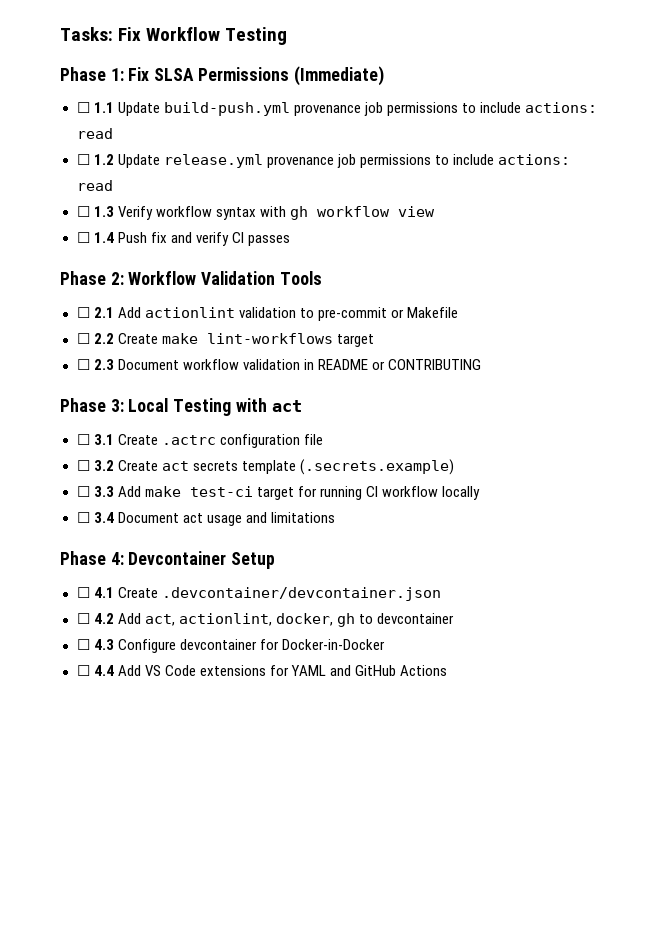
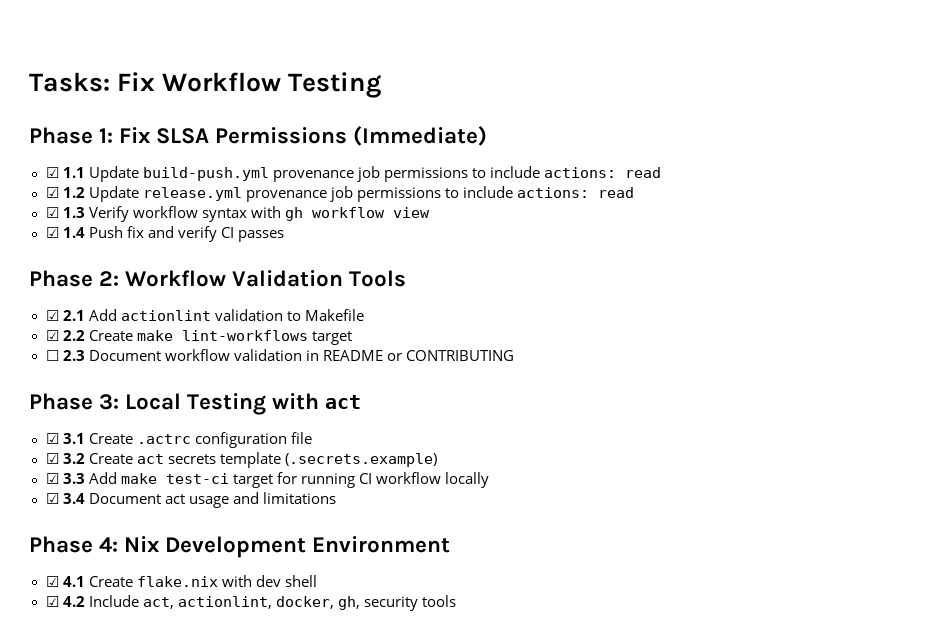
[76,102,90,113] ☐ -> [45,167,59,178] ☑
[76,154,90,165] ☐ -> [45,187,59,198] ☑
[76,206,90,217] ☐ -> [45,207,59,218] ☑
[76,232,90,243] ☐ -> [45,227,59,238] ☑
[76,307,90,318] ☐ -> [45,310,59,321] ☑
[317,307,404,321] pre-commit or -> (301, 316) none
[76,333,90,344] ☐ -> [45,330,59,341] ☑
[76,434,90,445] ☐ -> [45,433,59,444] ☑
[76,460,90,471] ☐ -> [45,453,59,464] ☑
[76,486,90,497] ☐ -> [45,473,59,484] ☑
[76,512,90,523] ☐ -> [45,493,59,504] ☑
[128,551,276,569] [76,587,441,601] [76,613,454,627] [76,639,385,653] [76,665,448,676] Devcontainer Setup // ☐ 4.1 Create .devcontainer/devcontainer.json // ☐ 4.2 Add act, actionlint, docker, gh to devcontainer // ☐ 4.3 Configure devcontainer for Docker-in-Docker // ☐ 4.4 Add VS Code extensions for YAML and GitHub Actions -> [124,536,451,558] [45,575,317,587] [45,595,456,611] Nix Development Environment // ☑ 4.1 Create flake.nix with dev shell // ☑ 4.2 Include act, actionlint, docker, gh, security tools

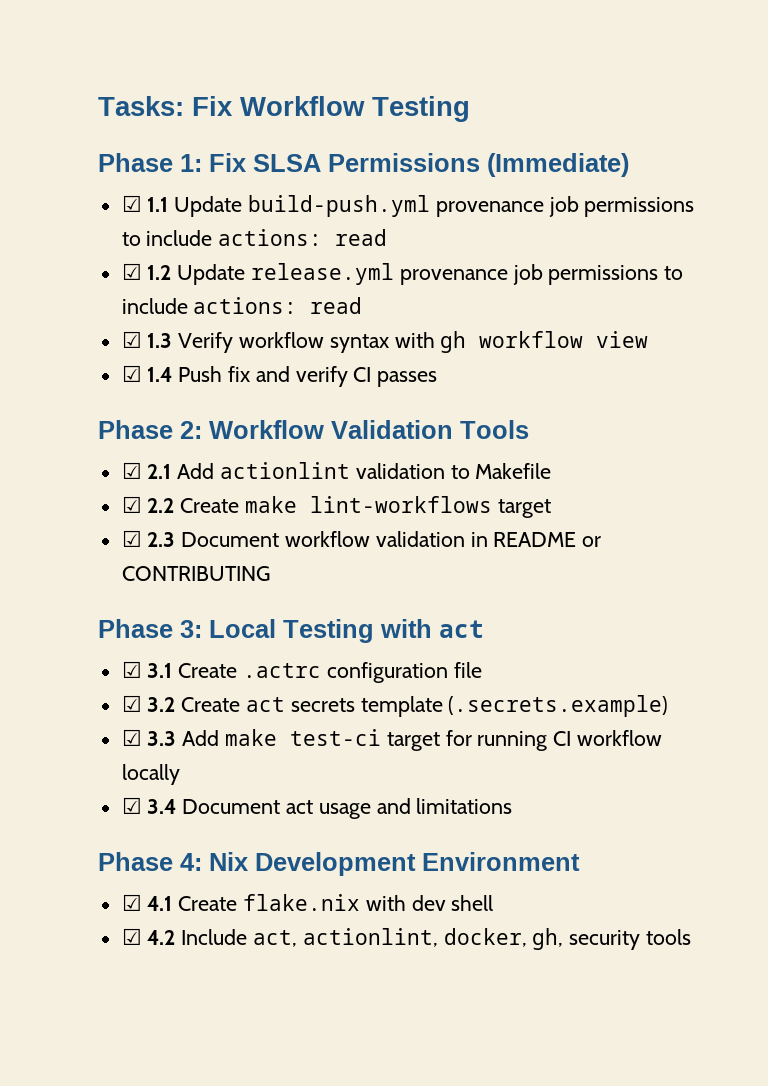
[45,350,59,361] ☐ -> [121,530,142,547] ☑

